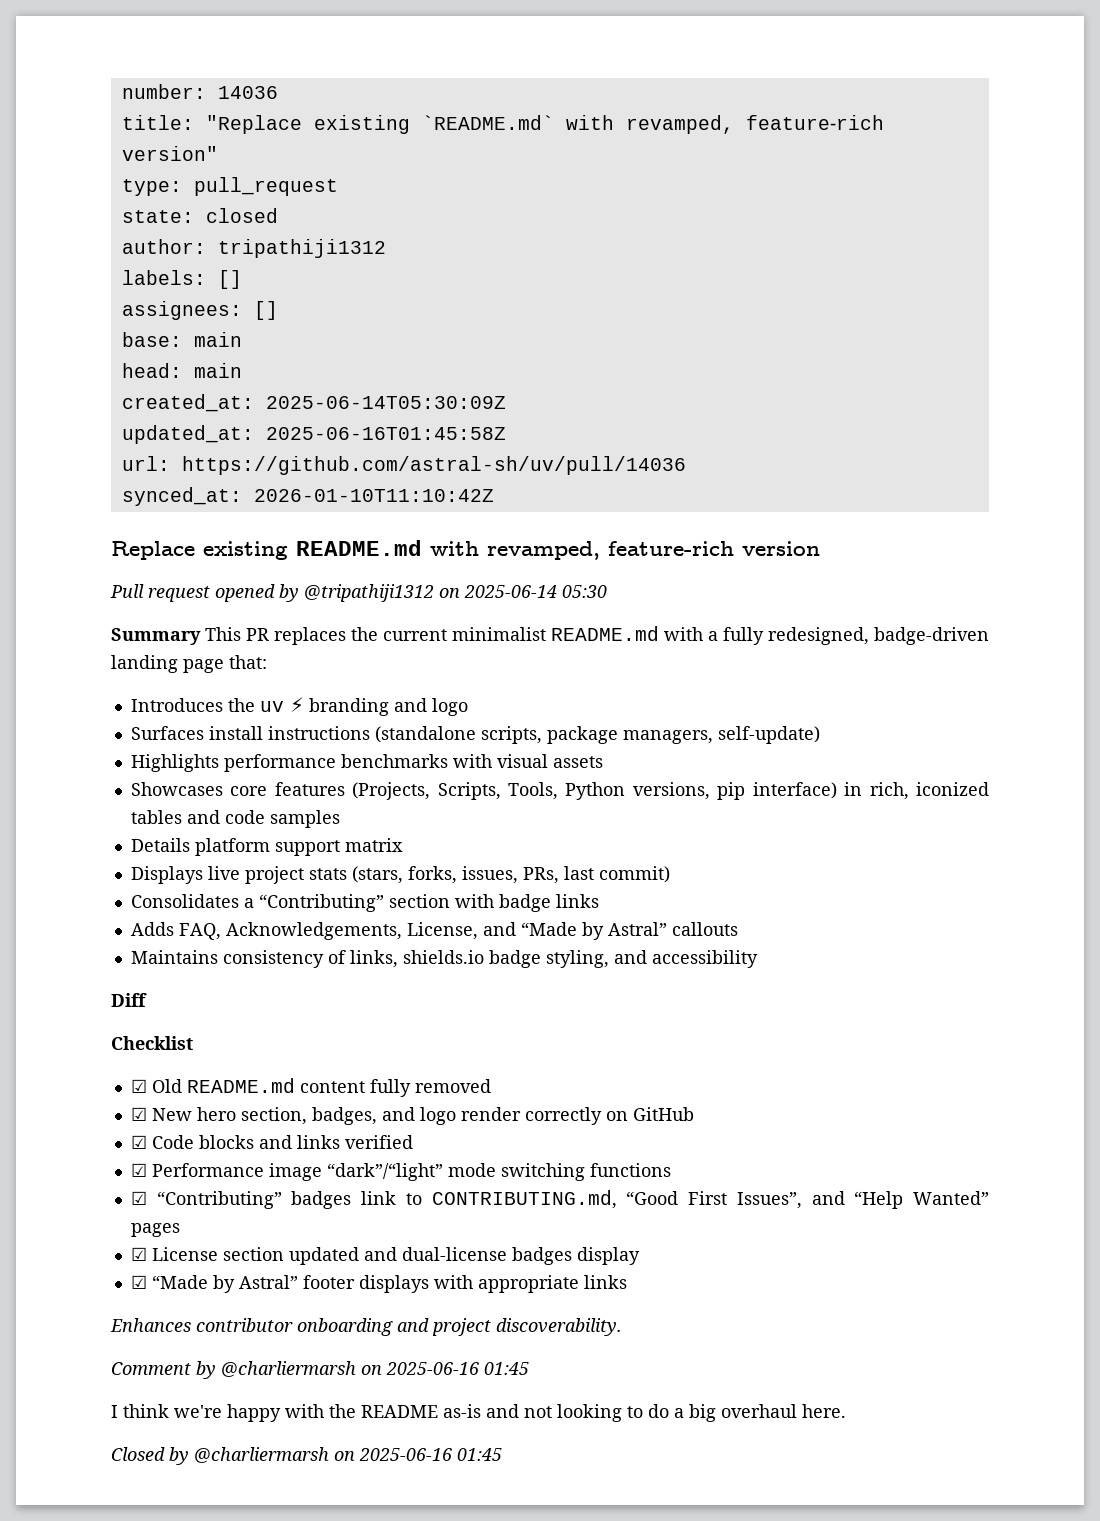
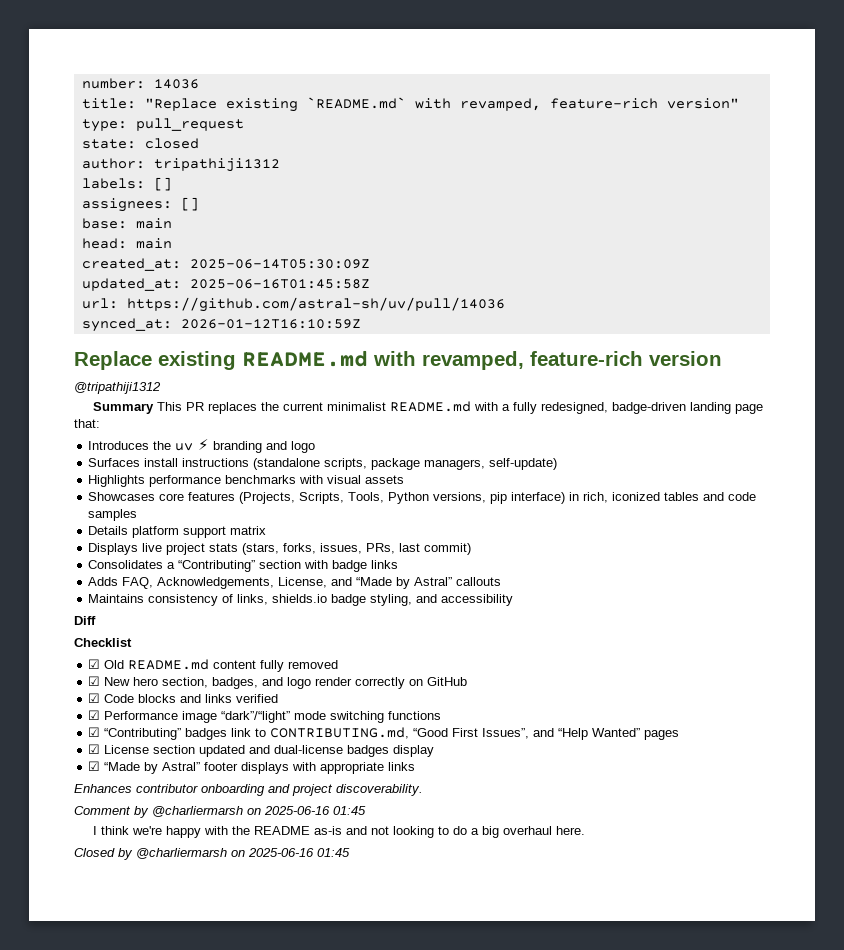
[253,489,494,502] 2026-01-10T11:10:42Z -> [180,319,361,329] 2026-01-12T16:10:59Z
[110,584,607,602] Pull request opened by @tripathiji1312 on 2025-06-14 05:30 -> [74,382,161,394] @tripathiji1312

